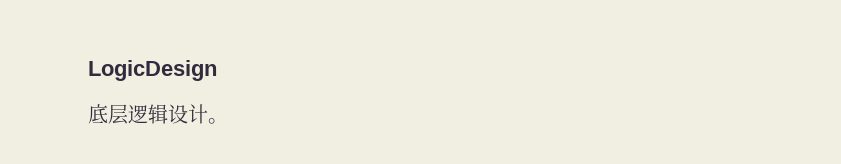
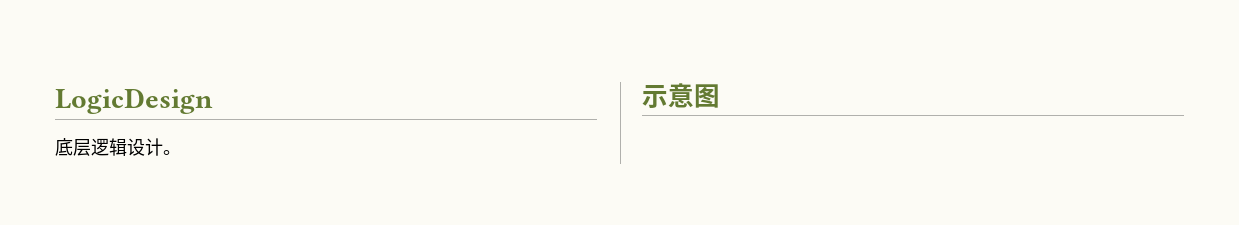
(228, 121) none -> [642,83,720,108] // 示意图

